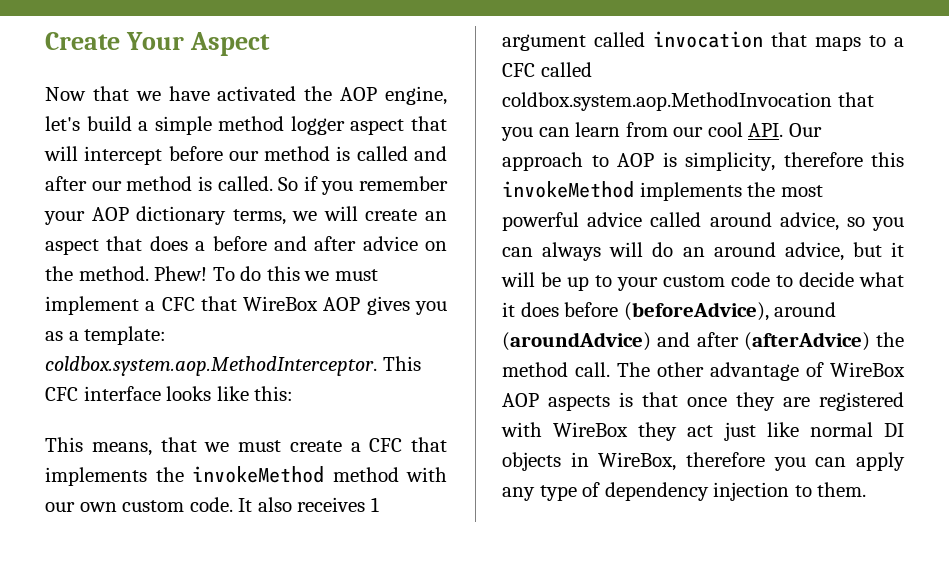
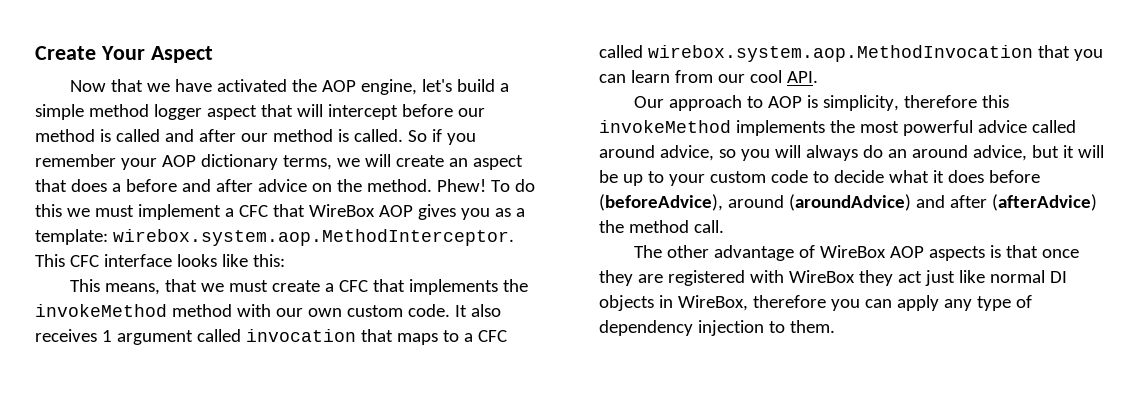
[45,356,377,376] coldbox.system.aop.MethodInterceptor. -> [112,229,514,246] wirebox.system.aop.MethodInterceptor.
[502,92,832,111] coldbox.system.aop.MethodInvocation -> [647,45,1033,62] wirebox.system.aop.MethodInvocation
(784, 130) none -> (818, 77) //
[502,242,644,261] can always will -> [774,145,858,161] will always
(610, 369) none -> (724, 226) //

